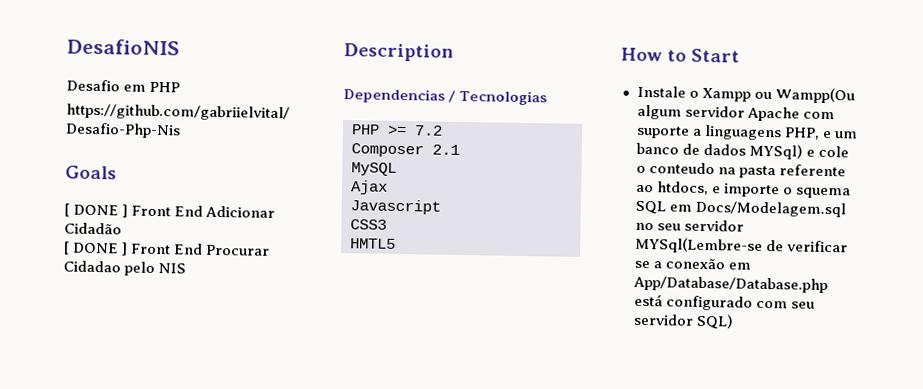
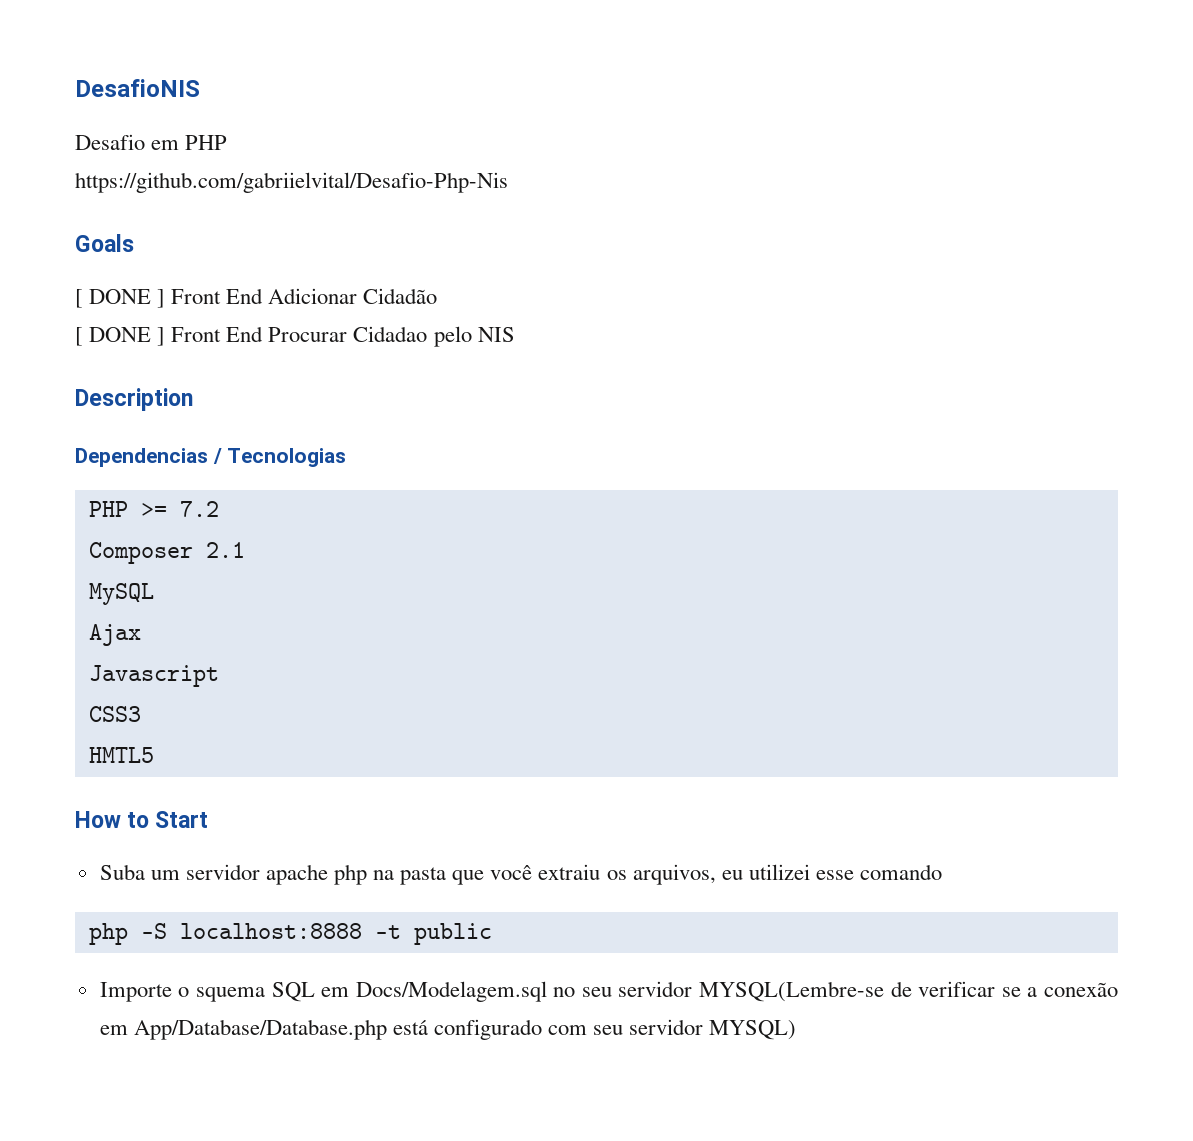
[636,85,855,104] [636,104,835,122] [635,124,858,141] [635,142,849,160] [635,162,846,179] [635,181,780,198] Instale o Xampp ou Wampp(Ou algum servidor Apache com suporte a linguagens PHP, e um banco de dados MYSql) e cole o conteudo na pasta referente ao htdocs, e importe -> [99,864,942,885] [88,923,492,945] [99,982,172,1002] Suba um servidor apache php na pasta que você extraiu os arquivos, eu utilizei esse comando // php -S localhost:8888 -t public // Importe
[634,236,763,254] MYSql(Lembre-se -> [699,981,885,1002] MYSQL(Lembre-se
[695,313,734,330] SQL) -> [709,1020,797,1040] MYSQL)

